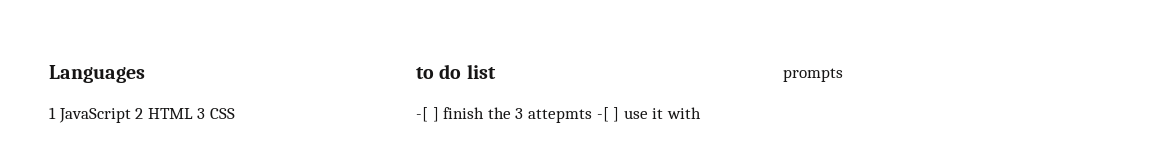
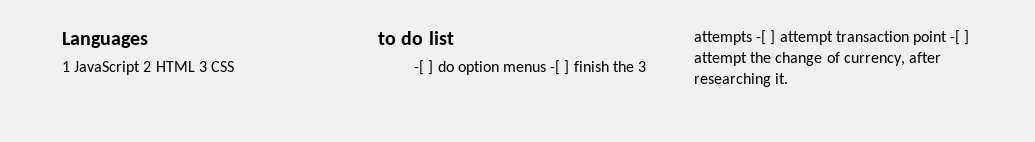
(439, 114) none -> [437,60,570,75] do option menus -[ ]
[527,107,701,123] [783,68,843,82] attepmts -[ ] use it with prompts -> [694,30,970,45] [694,52,941,66] [694,73,789,87] attempts -[ ] attempt transaction point -[ ] attempt the change of currency, after researching it.

